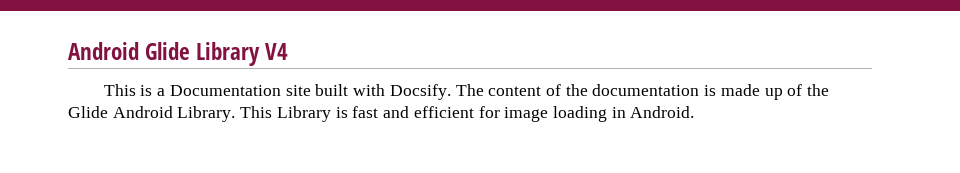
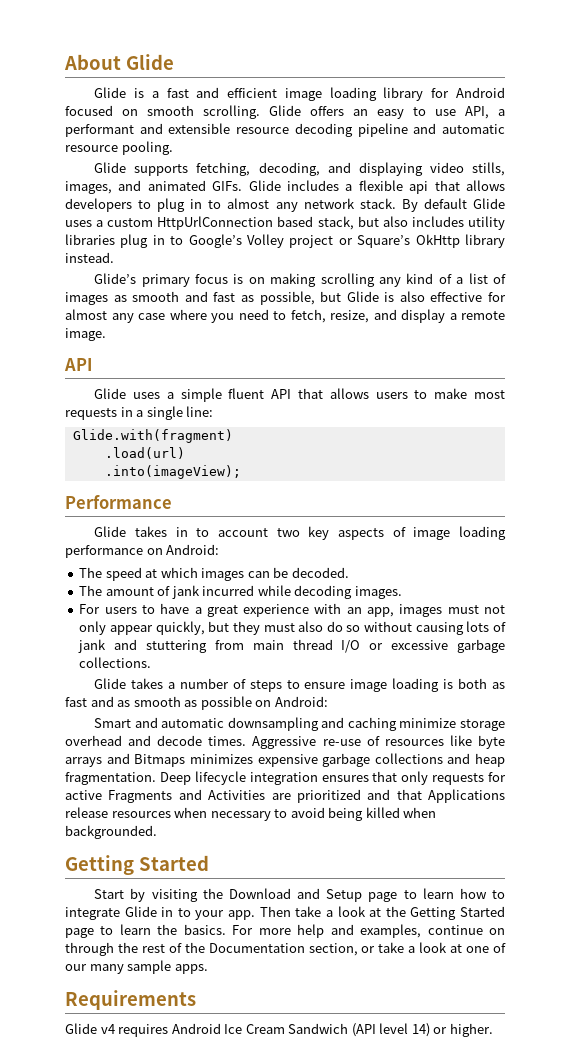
[68,42,289,66] [103,84,830,100] [68,106,348,122] Android Glide Library V4 // This is a Documentation site built with Docsify. The content of the documentation is made up of the Glide Android Library. This Library is -> [64,54,174,70] [94,87,159,98] About Glide // Glide is a
[478,106,695,122] for image loading in Android. -> [284,87,506,101] [65,105,505,119] [65,123,506,137] [65,141,173,155] [94,162,506,176] [65,180,505,194] [65,198,505,212] [65,216,505,230] [65,234,505,248] [65,252,114,263] [94,273,506,287] [65,291,506,305] [65,309,505,323] [65,328,106,341] [64,358,92,371] [94,388,505,402] [65,406,214,420] [72,429,233,443] [104,447,185,459] [104,465,241,479] [65,495,172,509] [94,526,506,540] [65,544,220,558] [79,567,349,581] [79,585,402,599] [79,603,506,617] [79,621,506,635] [78,639,505,653] [79,657,152,668] [94,678,505,692] [65,696,328,710] [94,717,506,731] [65,735,505,749] [65,753,505,767] [65,771,506,785] [65,789,505,803] [65,807,437,821] [65,825,157,839] [65,855,209,875] [94,888,506,902] [65,906,506,920] [65,924,505,938] [65,942,506,956] [65,960,208,974] [65,990,196,1010] [65,1023,493,1037] image loading library for Android focused on smooth scrolling. Glide offers an easy to use API, a performant and extensible resource decoding pipeline and automatic resource pooling. // Glide supports fetching, decoding, and displaying video stills, images, and animated GIFs. Glide includes a flexible api that allows developers to plug in to almost any network stack. By default Glide uses a custom HttpUrlConnection based stack, but also includes utility libraries plug in to Google’s Volley project or Square’s OkHttp library instead. // Glide’s primary focus is on making scrolling any kind of a list of images as smooth and fast as possible, but Glide is also effective for almost any case where you need to fetch, resize, and display a remote image. // API // Glide uses a simple fluent API that allows users to make most requests in a single line: // Glide.with(fragment) // .load(url) // .into(imageView); // Performance // Glide takes in to account two key aspects of image loading performance on Android: // The speed at which images can be decoded. // The amount of jank incurred while decoding images. // For users to have a great experience with an app, images must not only appear quickly, but they must also do so without causing lots of jank and stuttering from main thread I/O or excessive garbage collections. // Glide takes a number of steps to ensure image loading is both as fast and as smooth as possible on Android: // Smart and automatic downsampling and caching minimize storage overhead and decode times. Aggressive re-use of resources like byte arrays and Bitmaps minimizes expensive garbage collections and heap fragmentation. Deep lifecycle integration ensures that only requests for active Fragments and Activities are prioritized and that Applications release resources when necessary to avoid being killed when backgrounded. // Getting Started // Start by visiting the Download and Setup page to learn how to integrate Glide in to your app. Then take a look at the Getting Started page to learn the basics. For more help and examples, continue on through the rest of the Documentation section, or take a look at one of our many sample apps. // Requirements // Glide v4 requires Android Ice Cream Sandwich (API level 14) or higher.

